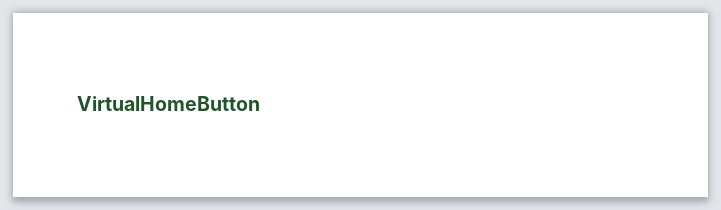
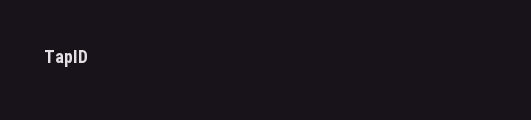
[77,96,260,111] VirtualHomeButton -> [44,50,88,67] TapID

